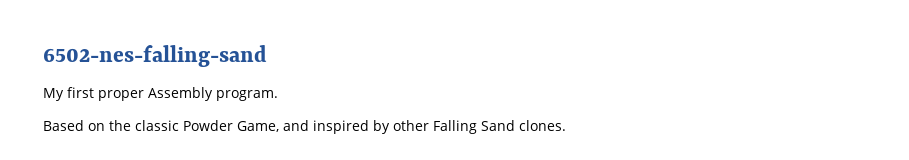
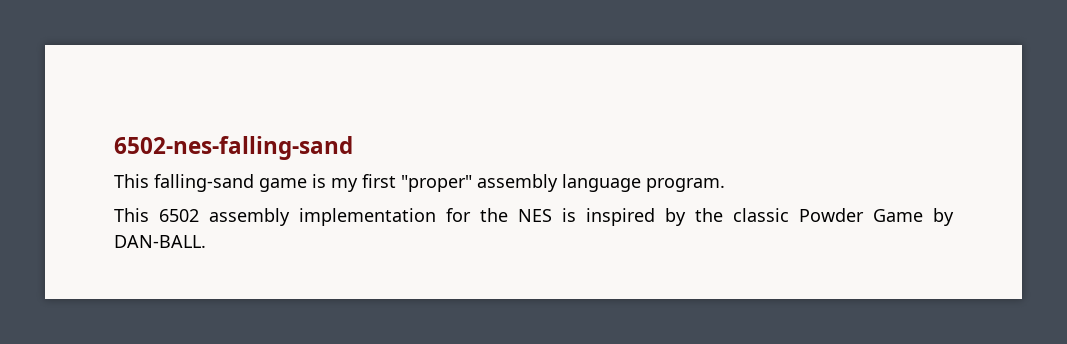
[43,87,278,101] [43,120,566,134] My first proper Assembly program. // Based on the classic Powder Game, and inspired by other Falling Sand clones. -> [114,174,725,192] [114,208,954,226] [114,235,206,248] This falling-sand game is my first "proper" assembly language program. // This 6502 assembly implementation for the NES is inspired by the classic Powder Game by DAN-BALL.

